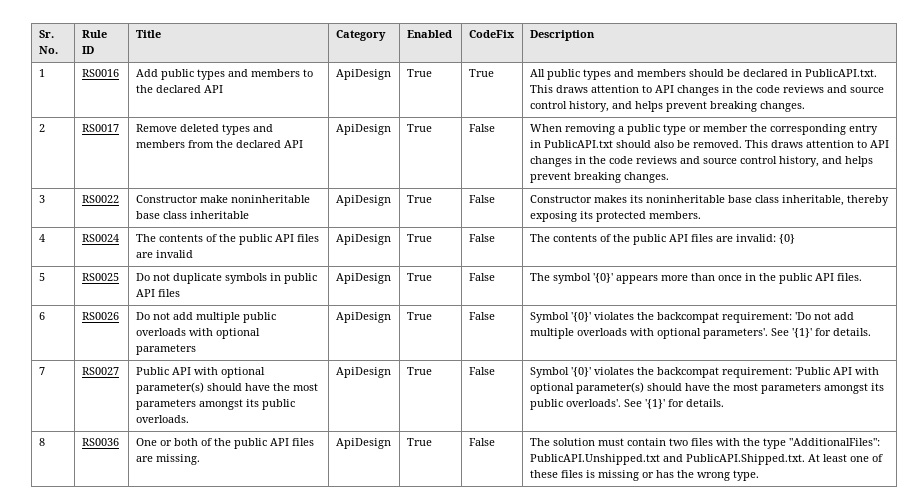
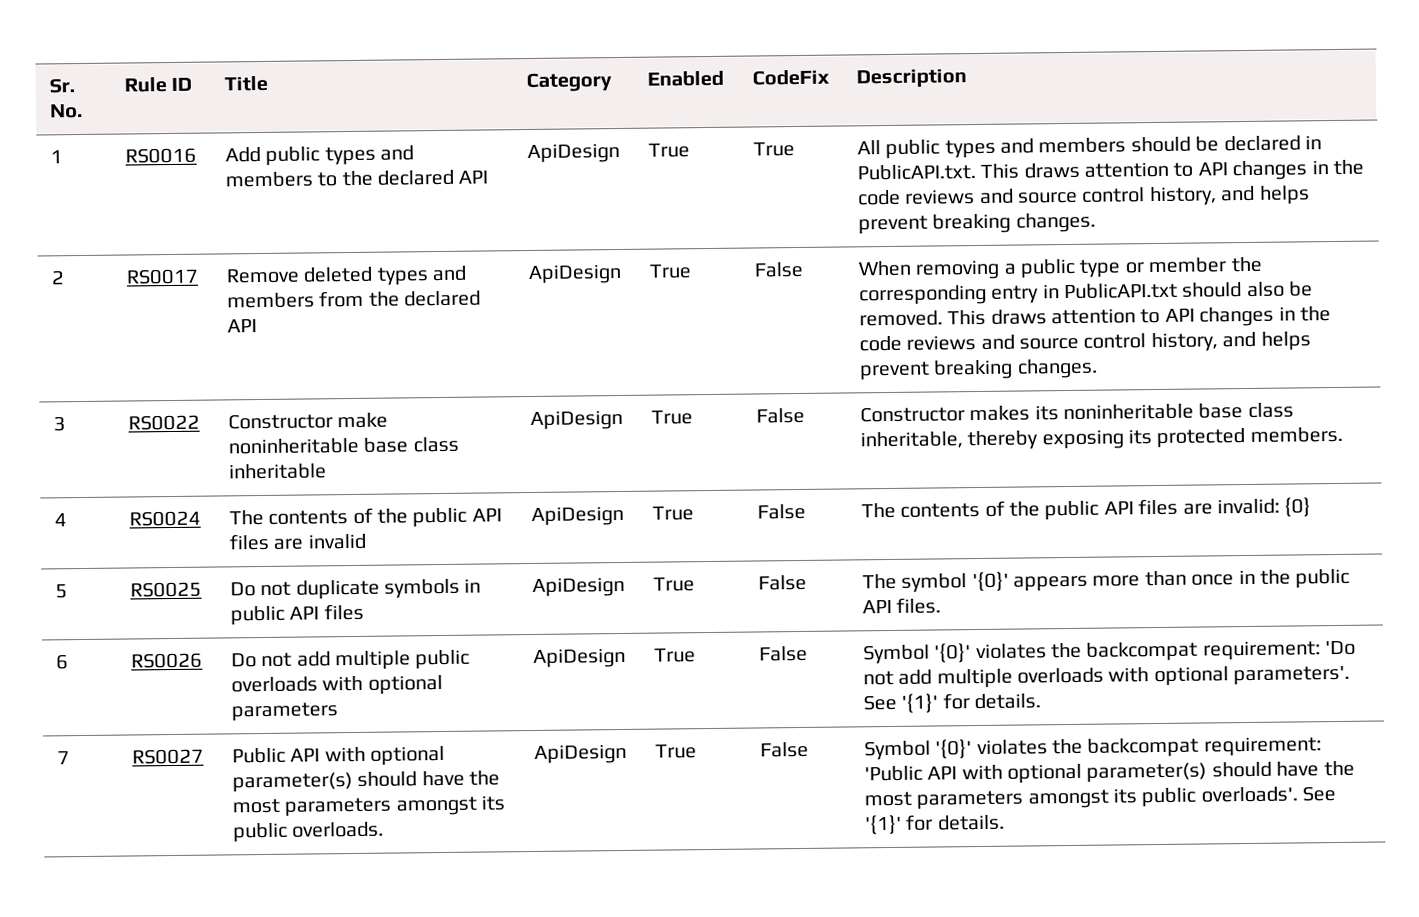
[38,438,45,446] [81,438,119,446] [135,438,314,449] [135,454,200,465] [335,438,391,449] [406,438,432,446] [468,438,495,446] [529,438,880,449] [529,454,883,465] [529,470,759,481] // 8 | RS0036 | One or both of the public API files are missing. | ApiDesign | True | False | The solution must contain two files with the type "AdditionalFiles": PublicAPI.Unshipped.txt and PublicAPI.Shipped.txt. At least one of these files is missing or has the wrong type. -> (1005, 822) none

